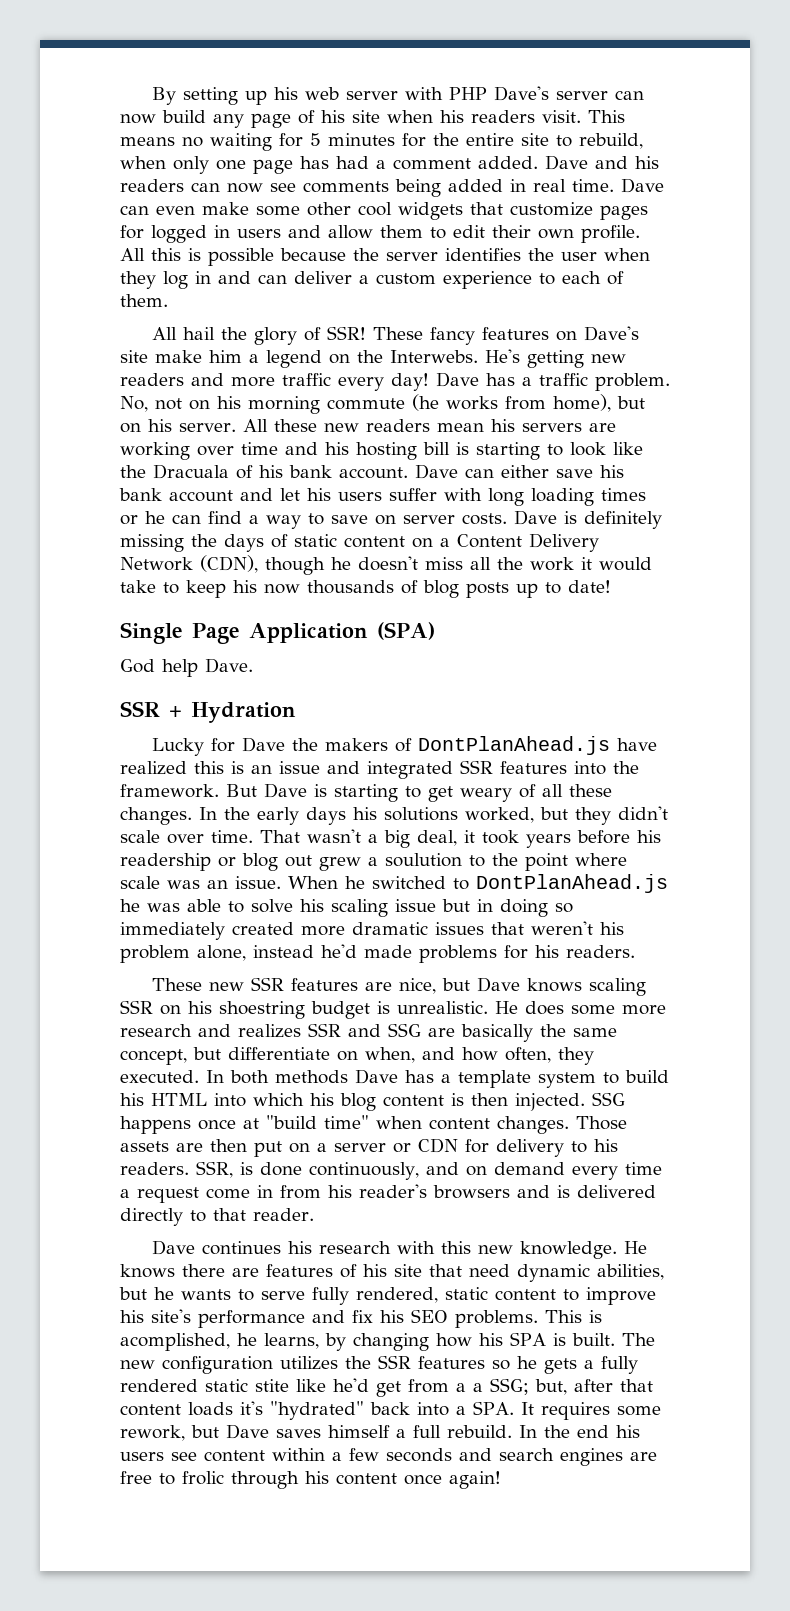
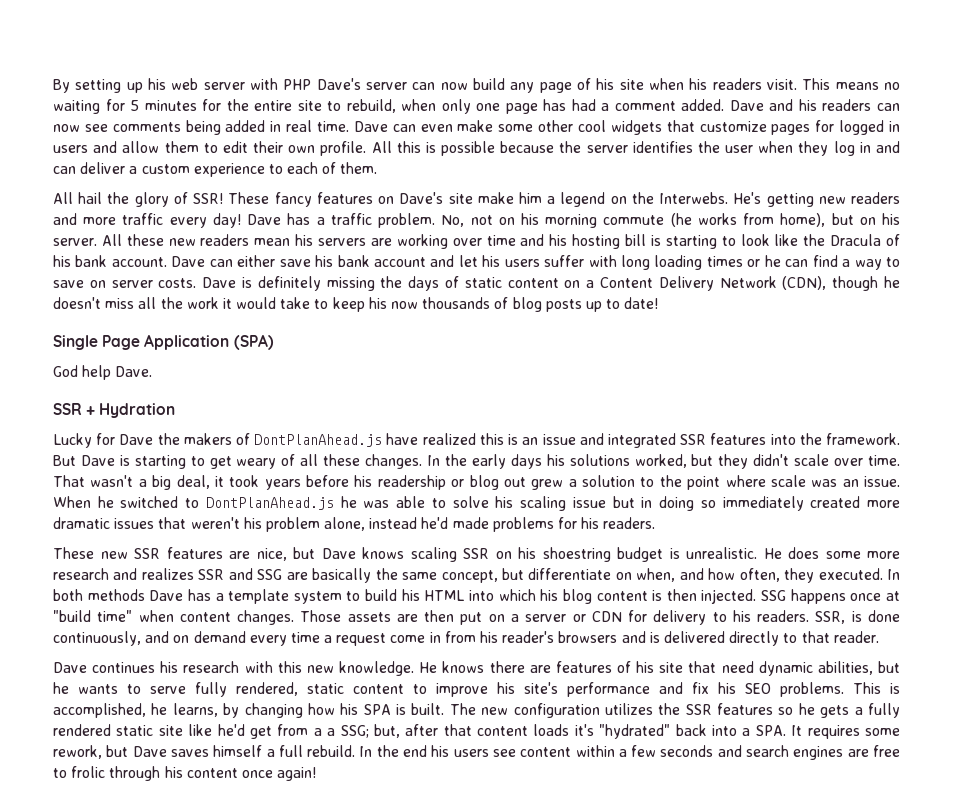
[153,464,229,479] Dracuala -> [830,234,882,246] Dracula
[385,853,462,867] soulution -> [582,475,635,487] solution
[120,1333,230,1351] acomplished, -> [53,703,146,718] accomplished,
[255,1379,289,1392] stite -> [158,725,183,736] site

